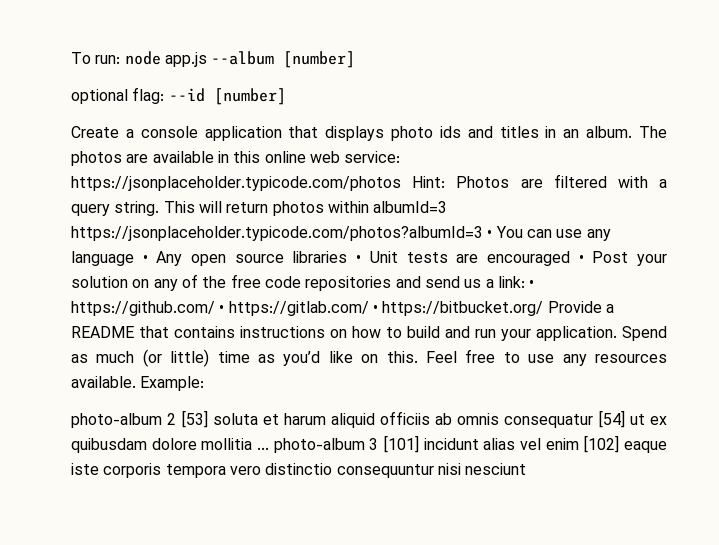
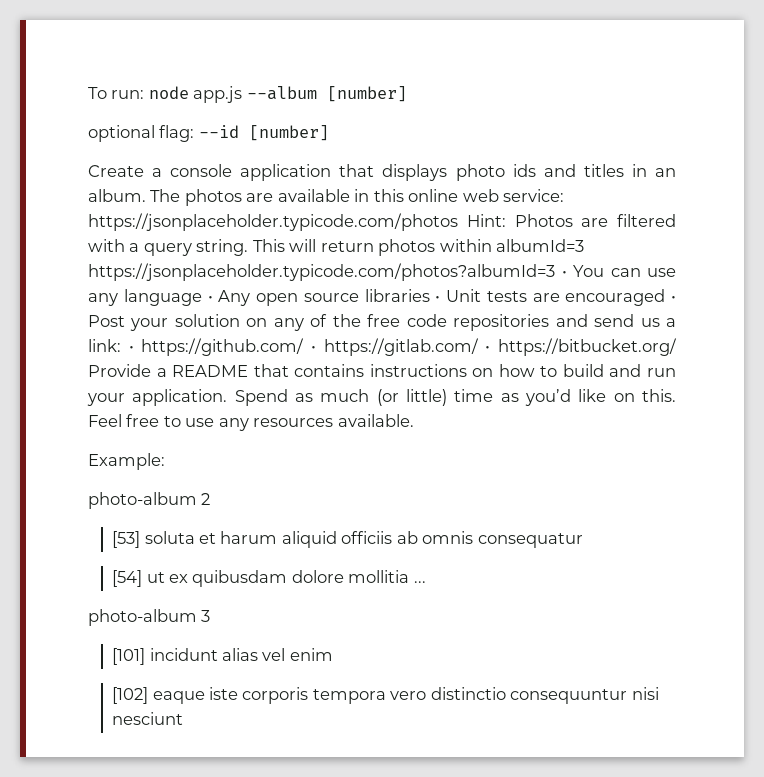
(136, 382) none -> (414, 420) //
(176, 419) none -> (211, 499) //
(593, 421) none -> (583, 540) //
(269, 448) none -> (426, 582) //
(379, 444) none -> (211, 616) //
(579, 444) none -> (333, 654) //

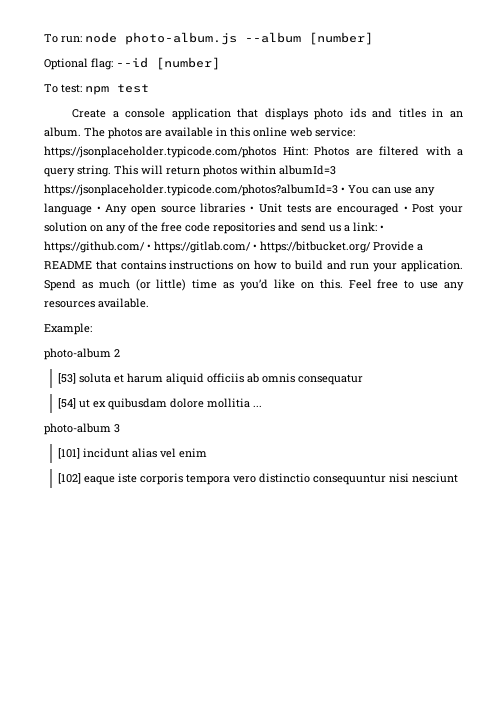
[193,86,243,103] app.js -> [125,32,237,45] photo-album.js
[88,125,155,142] optional -> [44,58,88,70] Optional
(329, 133) none -> [44,84,149,95] // To test: npm test

